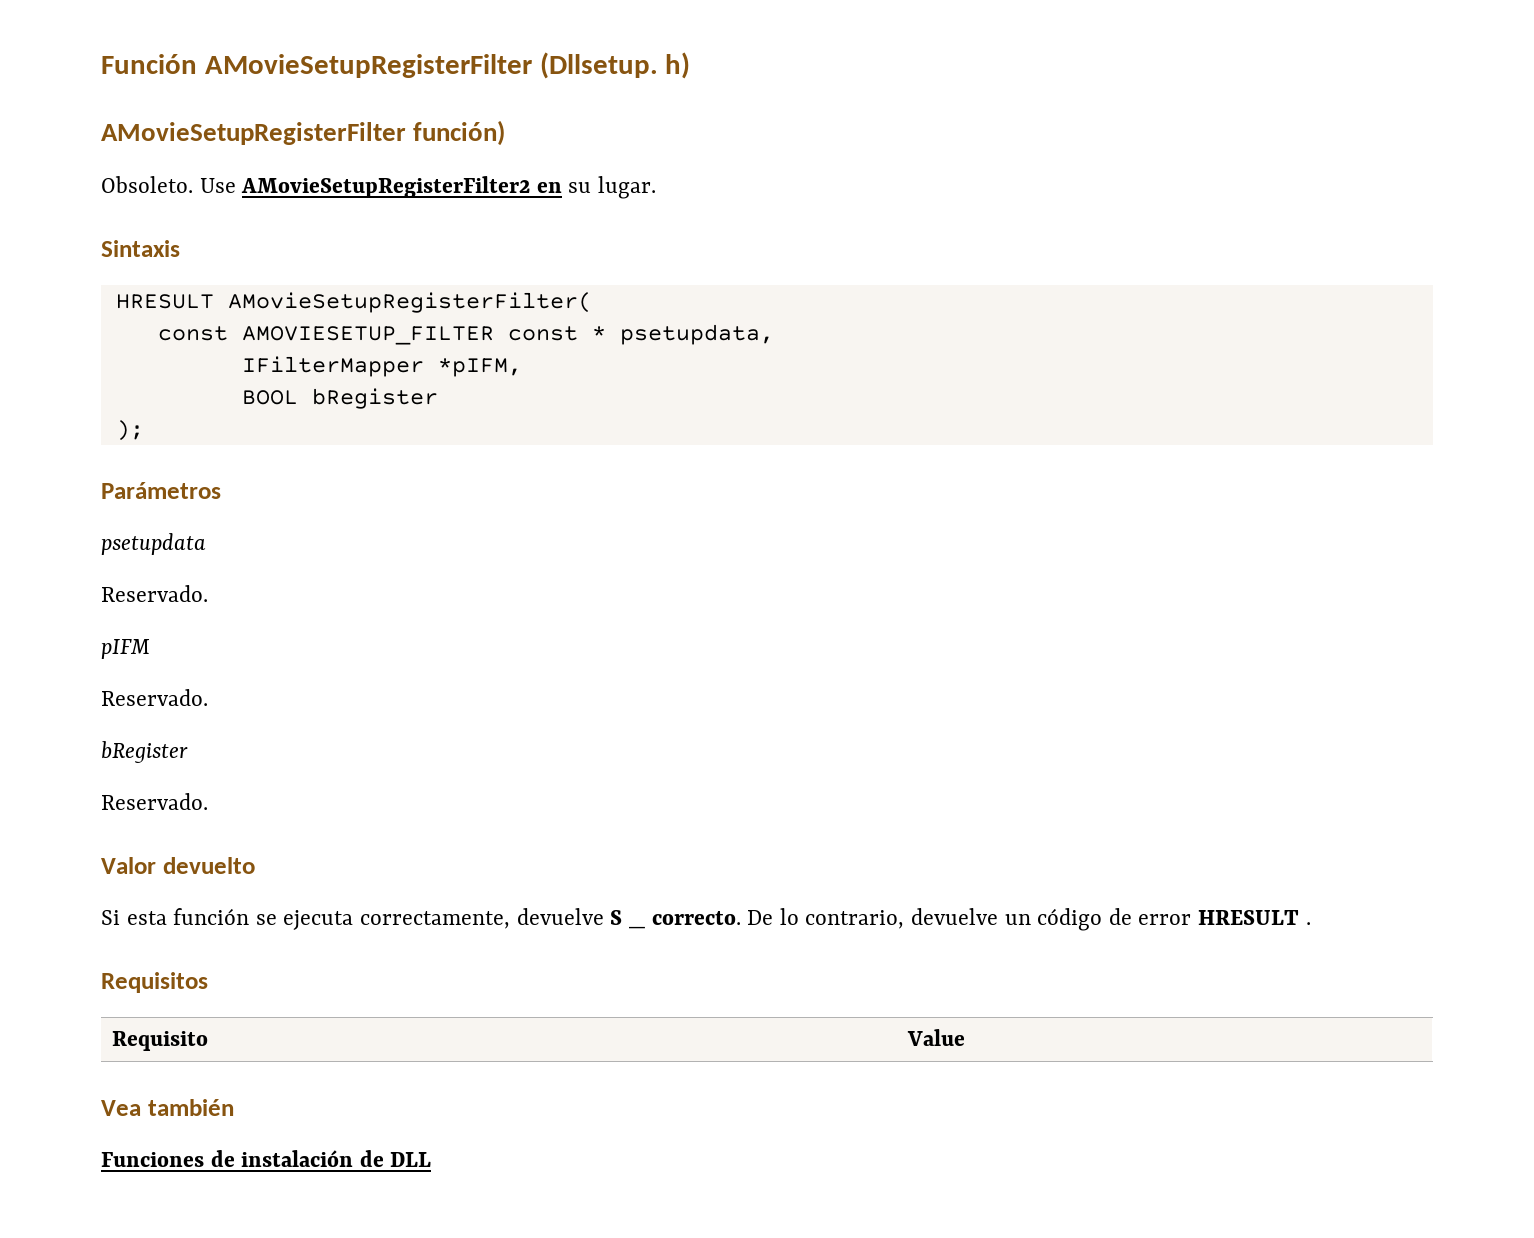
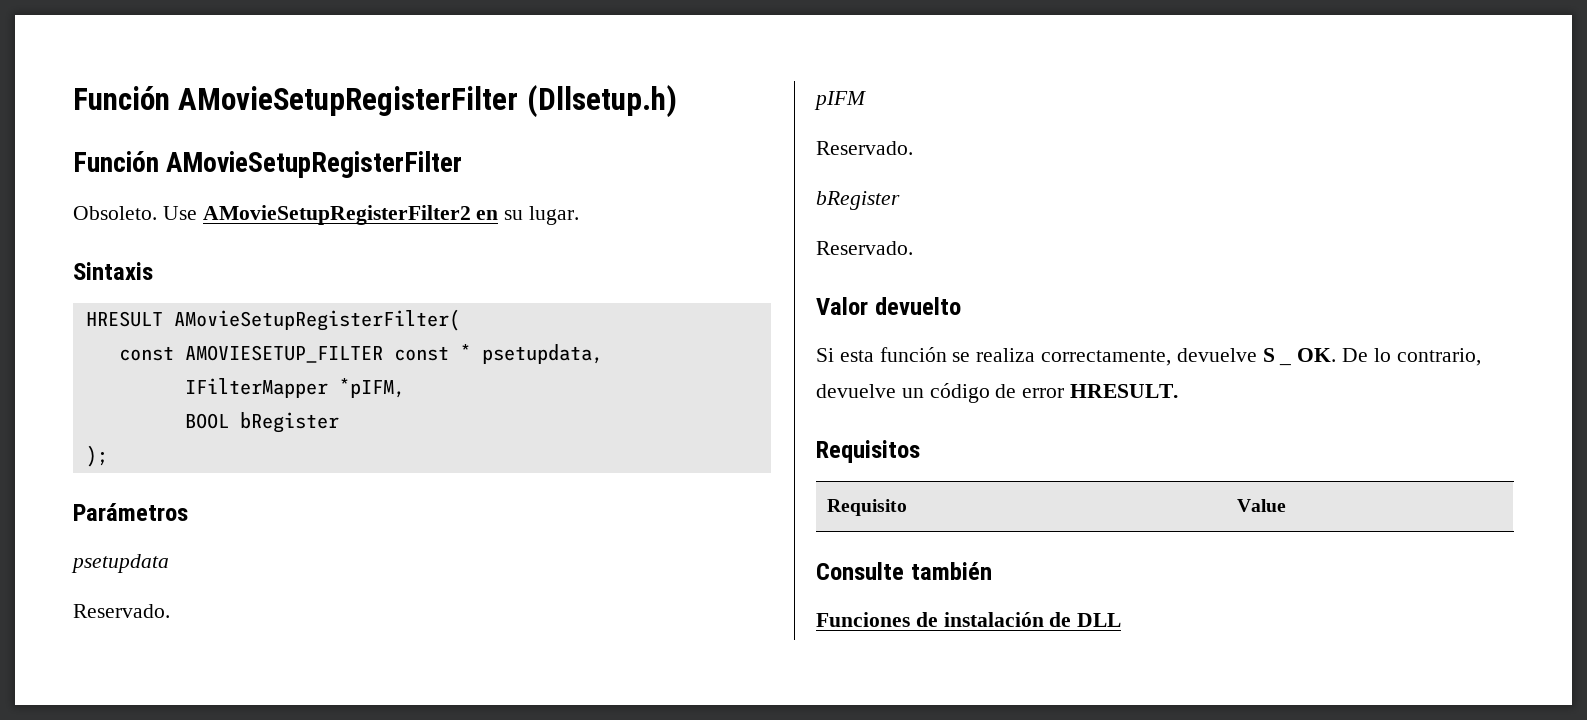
[101,52,691,79] [101,120,506,146] Función AMovieSetupRegisterFilter (Dllsetup. h) // AMovieSetupRegisterFilter función) -> [73,85,677,118] [73,151,463,178] Función AMovieSetupRegisterFilter (Dllsetup.h) // Función AMovieSetupRegisterFilter
[283,910,354,930] ejecuta -> [976,348,1036,362] realiza
[651,911,741,925] correcto. -> [1297,348,1337,362] OK.
[1198,910,1311,925] HRESULT . -> [1070,384,1179,398] HRESULT.
[101,1100,141,1116] Vea -> [816,562,904,580] Consulte

